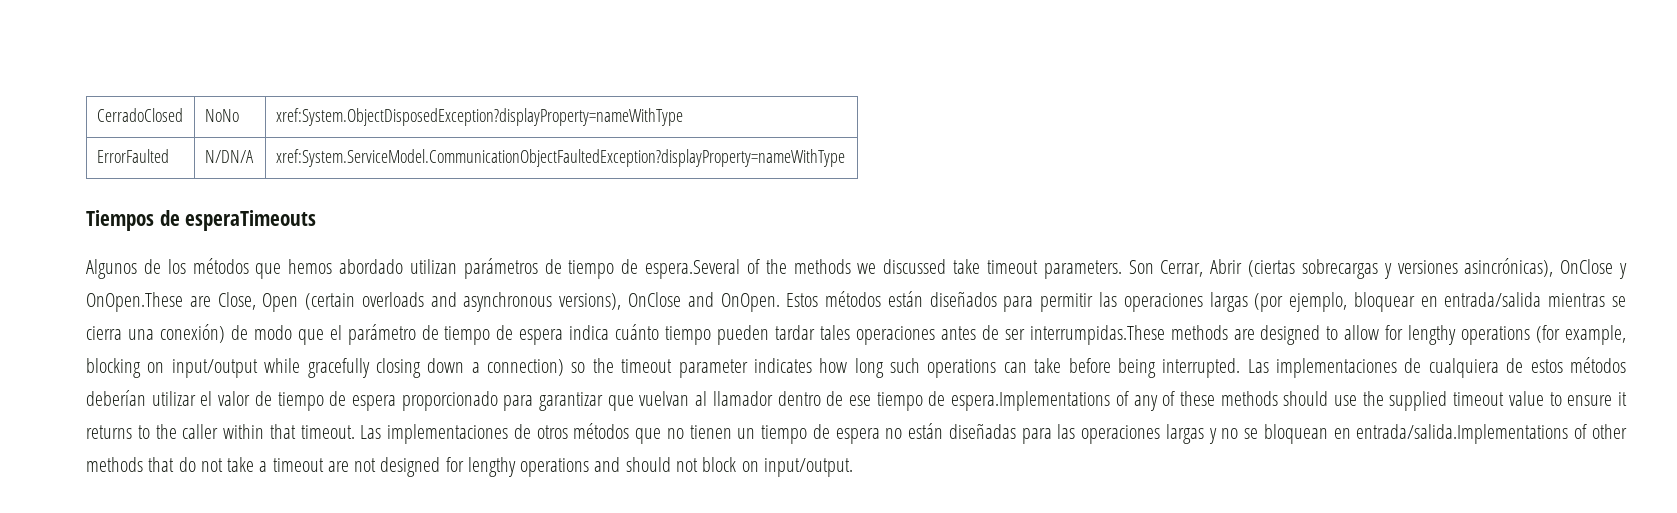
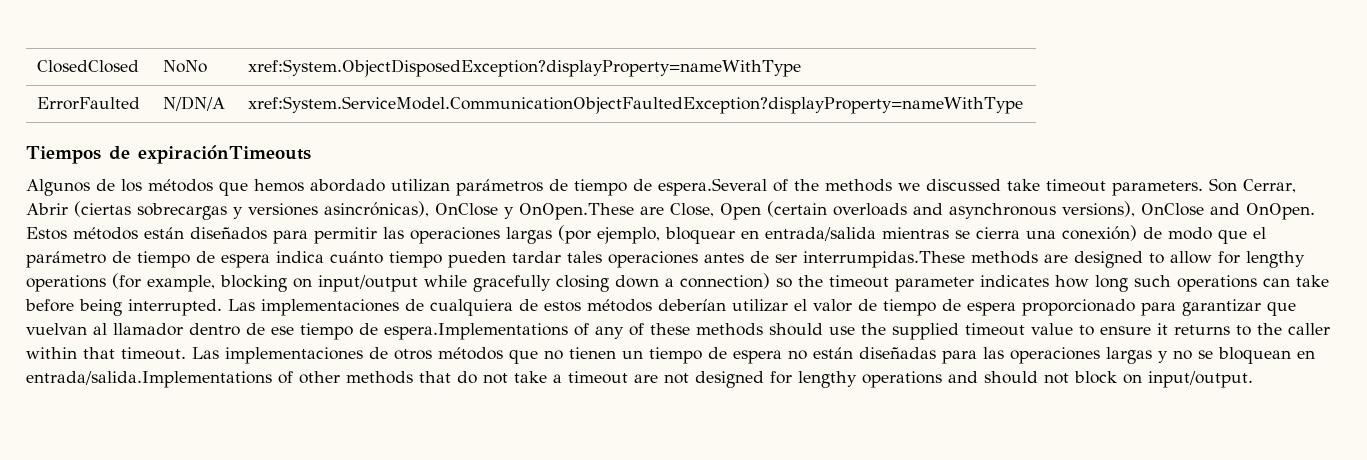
[96,108,183,122] CerradoClosed -> [37,60,140,73] ClosedClosed
[185,210,317,231] esperaTimeouts -> [138,145,311,164] expiraciónTimeouts

